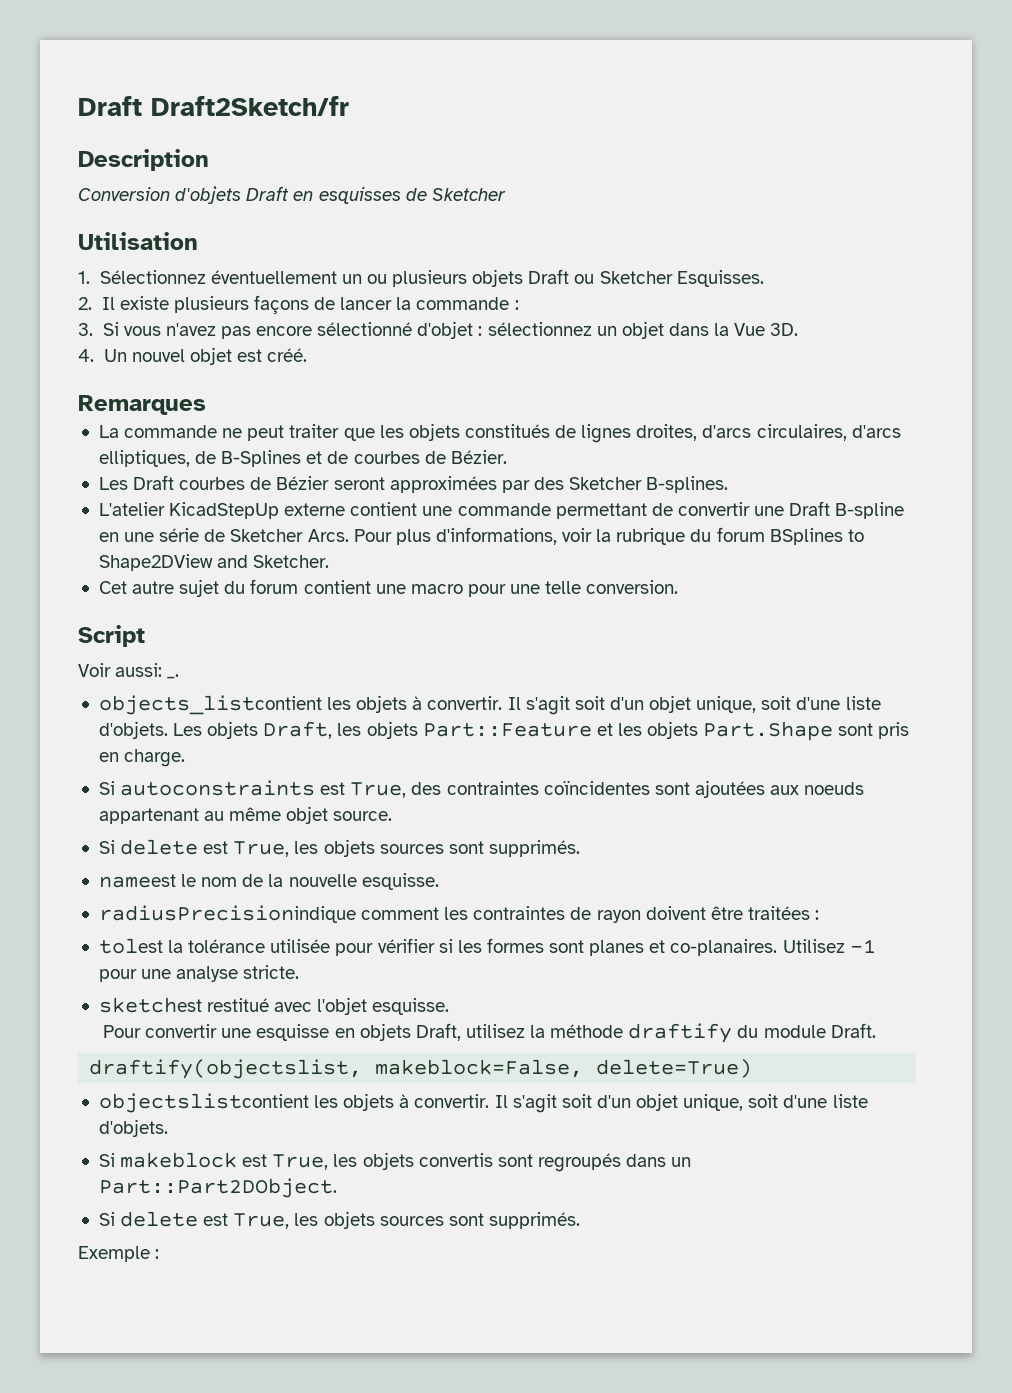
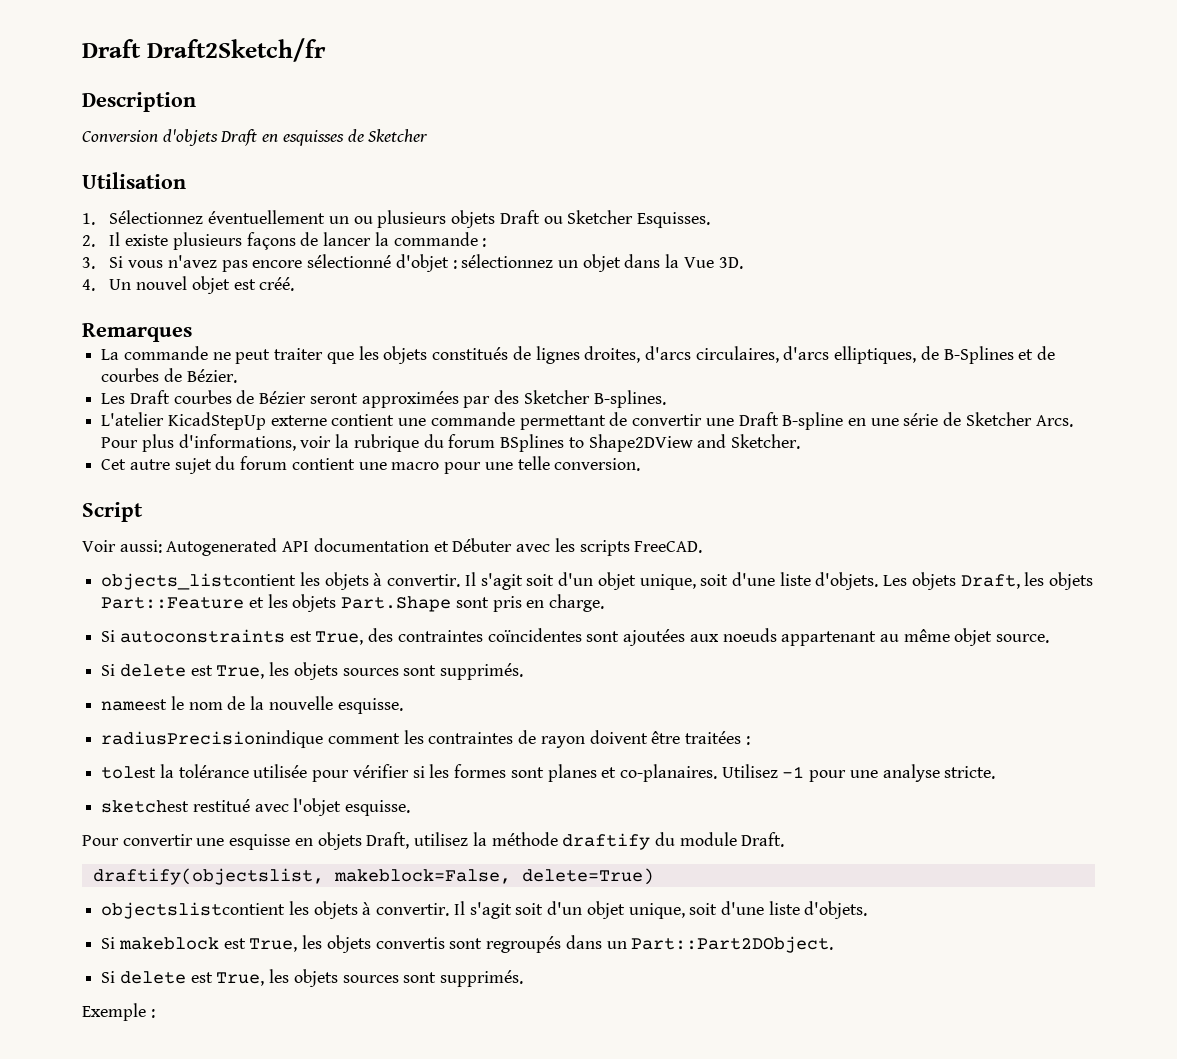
[167,674,180,679] _. -> [166,538,703,556] Autogenerated API documentation et Débuter avec les scripts FreeCAD.

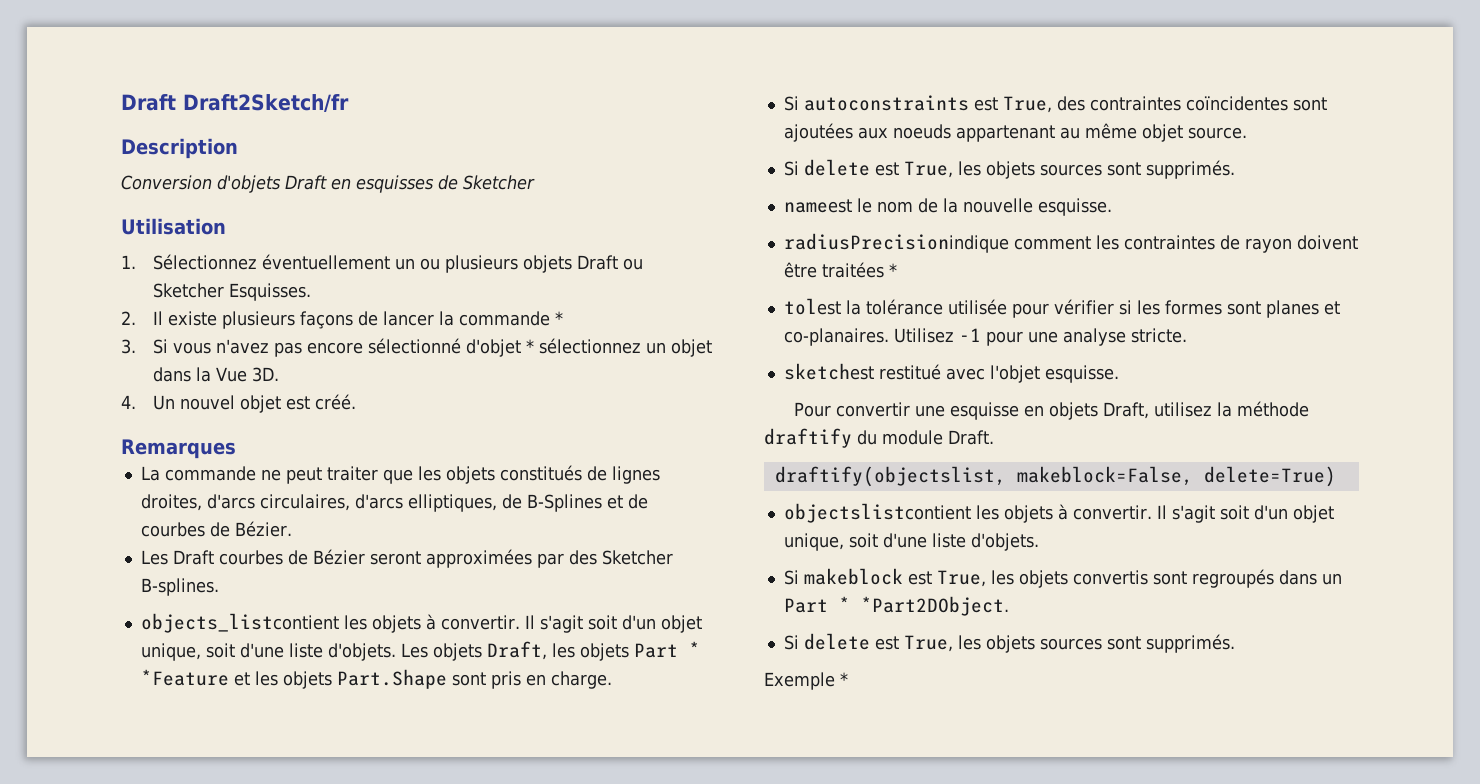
[482,238,487,247] : -> [554,311,563,325] *
[452,260,457,269] : -> [525,339,534,353] *
[101,412,1073,430] [101,434,800,452] [101,456,641,474] [82,502,143,522] [82,538,703,556] // L'atelier KicadStepUp externe contient une commande permettant de convertir une Draft B-spline en une série de Sketcher Arcs. Pour plus d'informations, voir la rubrique du forum BSplines to Shape2DView and Sketcher. // Cet autre sujet du forum contient une macro pour une telle conversion. // Script // Voir aussi: Autogenerated API documentation et Débuter avec les scripts FreeCAD. -> (219, 587) none
[101,597,245,609] Part::Feature -> [633,641,700,658] [140,669,229,686] Part * *Feature
[745,736,750,745] : -> [888,263,897,277] *
[631,936,834,953] Part::Part2DObject. -> [783,596,1009,616] Part * *Part2DObject.
[150,1009,155,1018] : -> [840,672,848,686] *

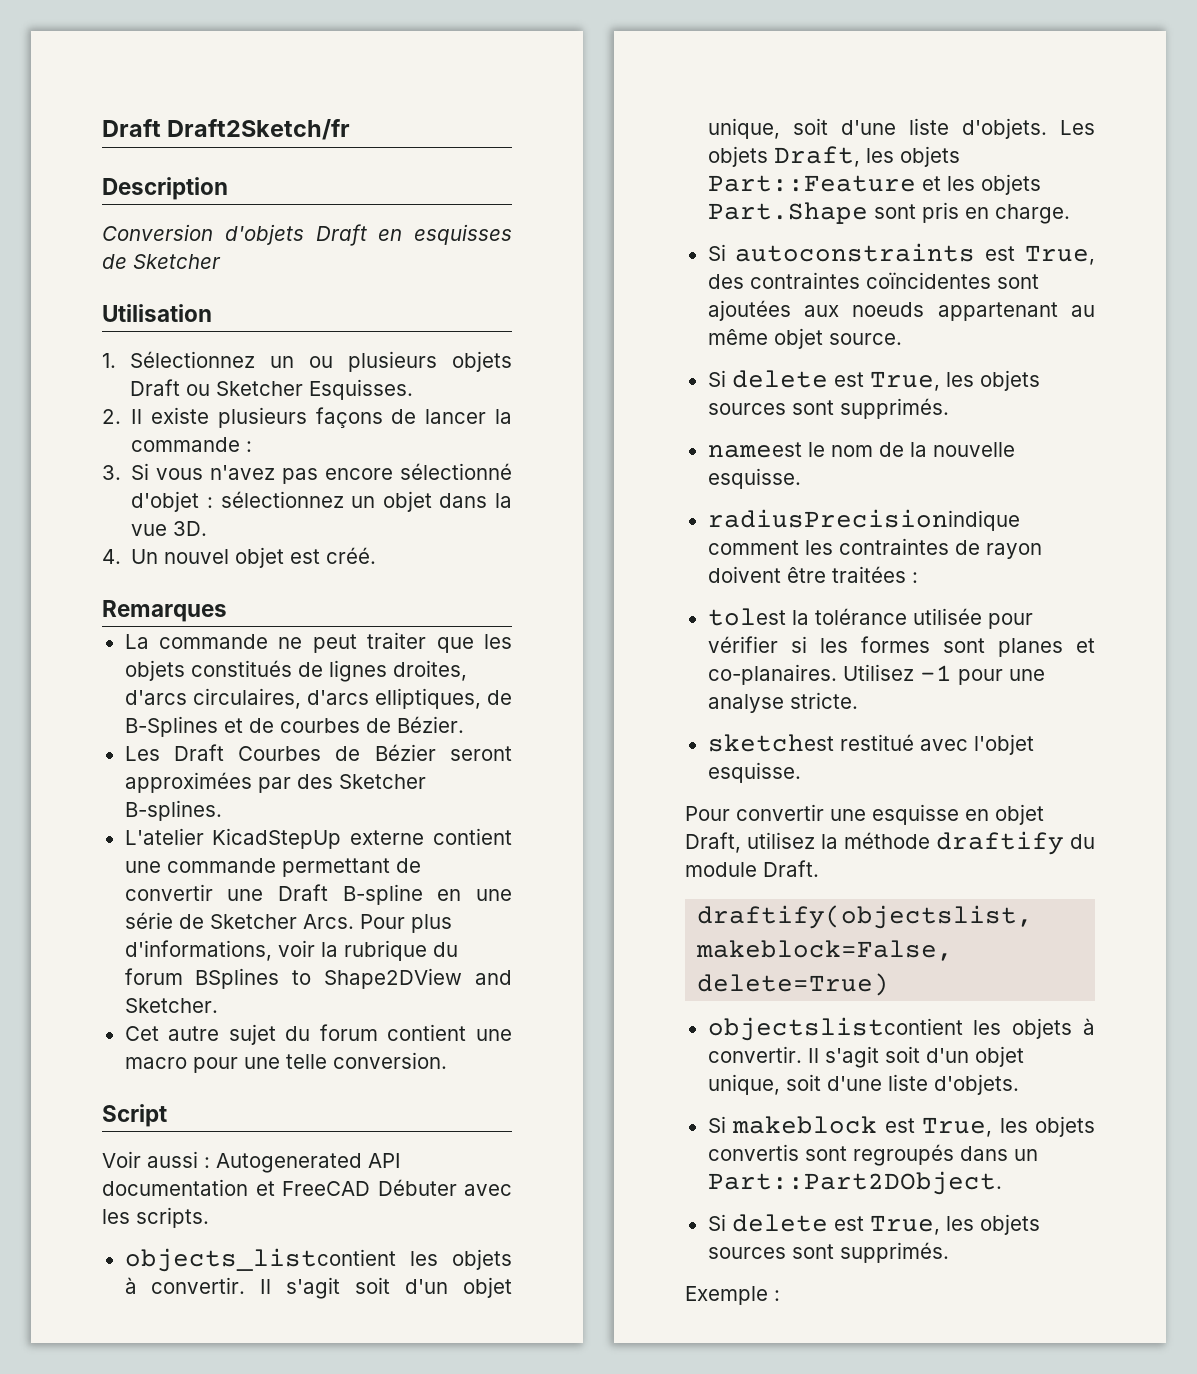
[261,254,390,270] éventuellement -> (256, 359) none
[554,311,563,325] * -> [246,441,253,452] :
[525,339,534,353] * -> [206,497,213,508] :
[215,367,247,382] Vue -> [131,524,168,536] vue
[218,550,283,565] courbes -> [238,746,322,761] Courbes
(219, 587) none -> [124,828,512,849] [124,858,421,877] [124,884,512,905] [124,912,452,933] [124,940,458,961] [124,968,512,989] [124,998,218,1013] [124,1024,512,1045] [124,1052,447,1073] [102,1104,167,1127] [102,1151,401,1173] [102,1179,512,1196] [102,1207,209,1228] // L'atelier KicadStepUp externe contient une commande permettant de convertir une Draft B-spline en une série de Sketcher Arcs. Pour plus d'informations, voir la rubrique du forum BSplines to Shape2DView and Sketcher. // Cet autre sujet du forum contient une macro pour une telle conversion. // Script // Voir aussi : Autogenerated API documentation et FreeCAD Débuter avec les scripts.
[633,641,700,658] [140,669,229,686] Part * *Feature -> [707,175,916,192] Part::Feature
[888,263,897,277] * -> [911,572,918,583] :
[1049,402,1099,420] objets -> [995,804,1044,825] objet
[783,596,1009,616] Part * *Part2DObject. -> [707,1171,1002,1195] Part::Part2DObject.
[840,672,848,686] * -> [774,1290,780,1301] :

